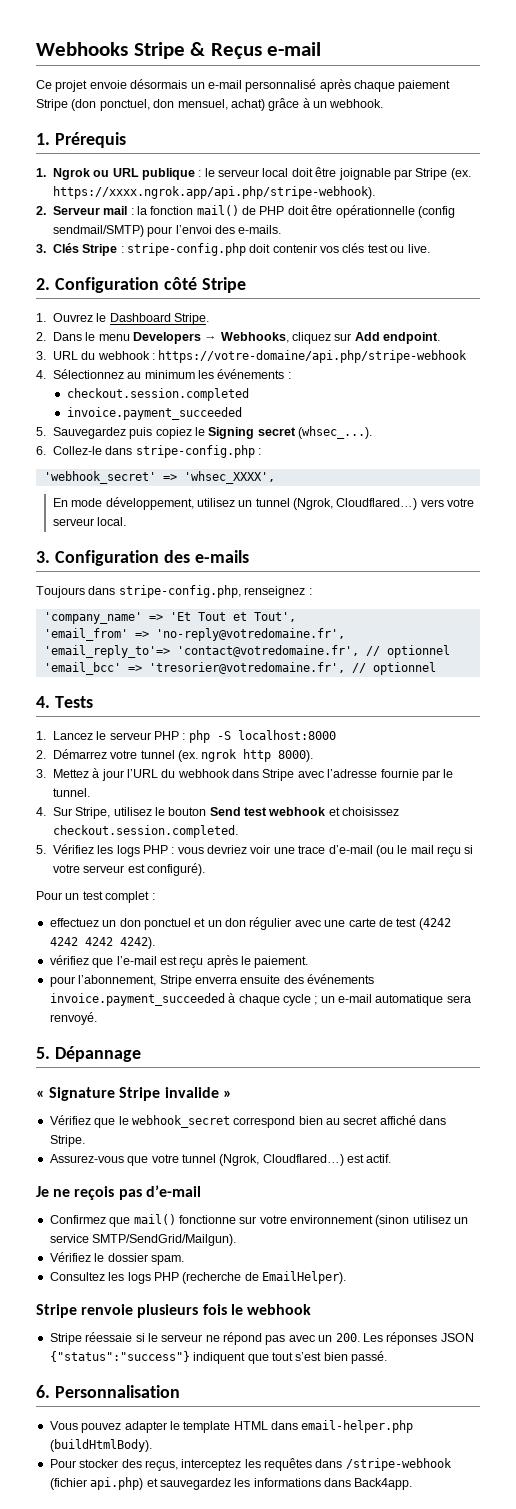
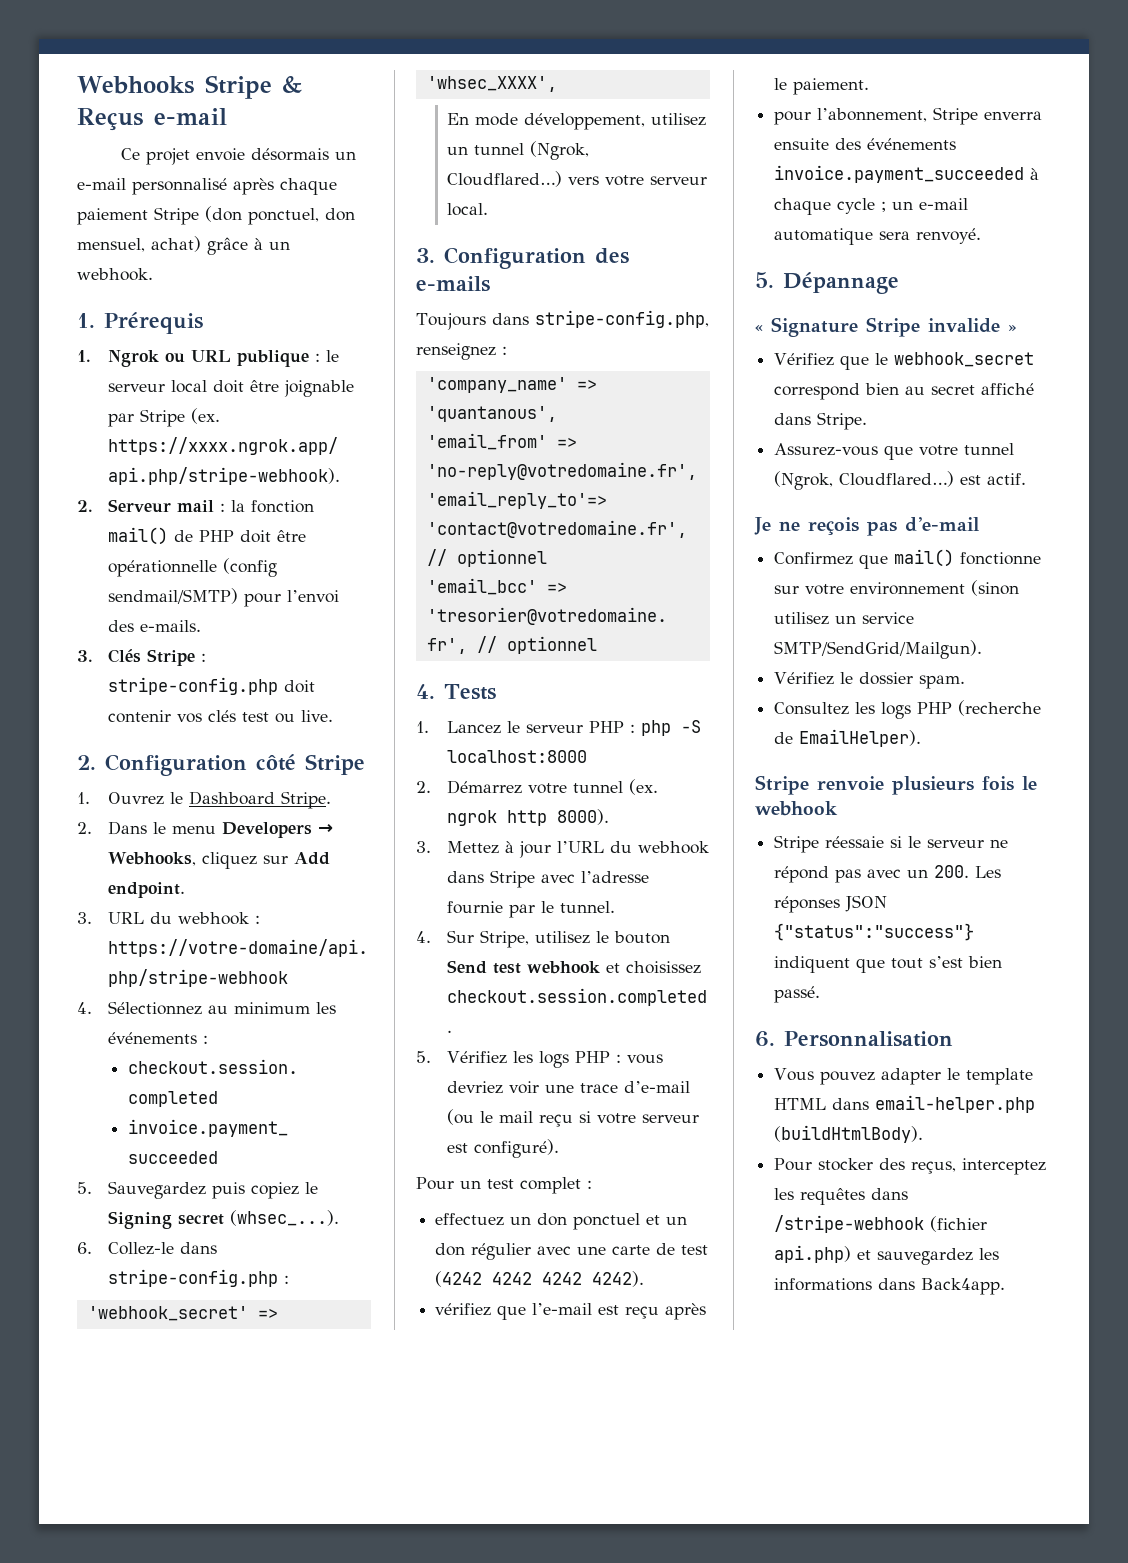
[169,612,296,622] 'Et Tout et Tout', -> [426,406,557,422] 'quantanous',

